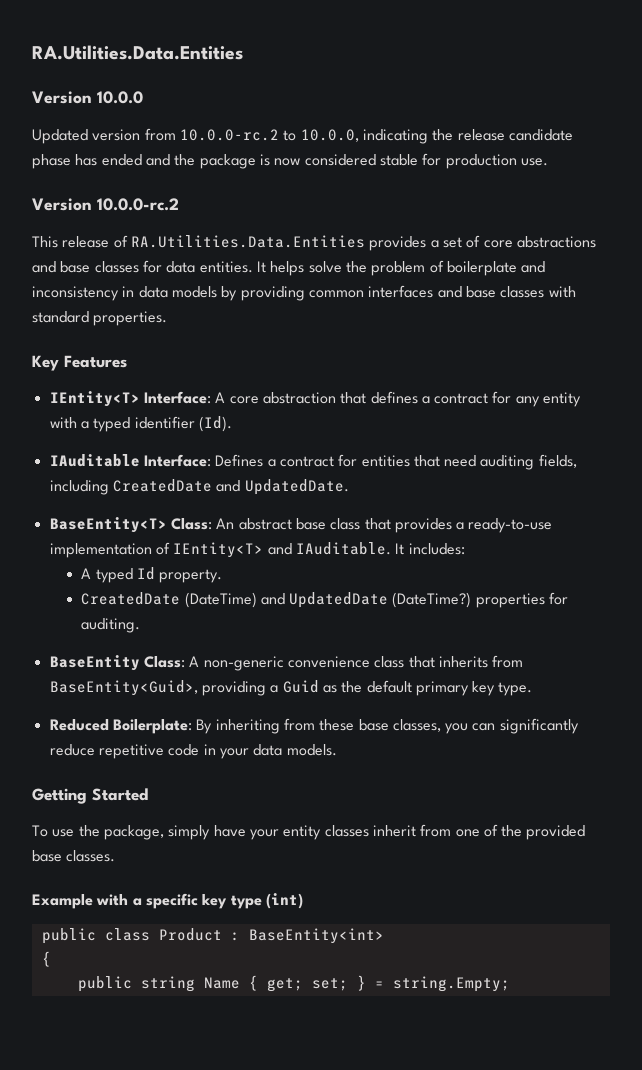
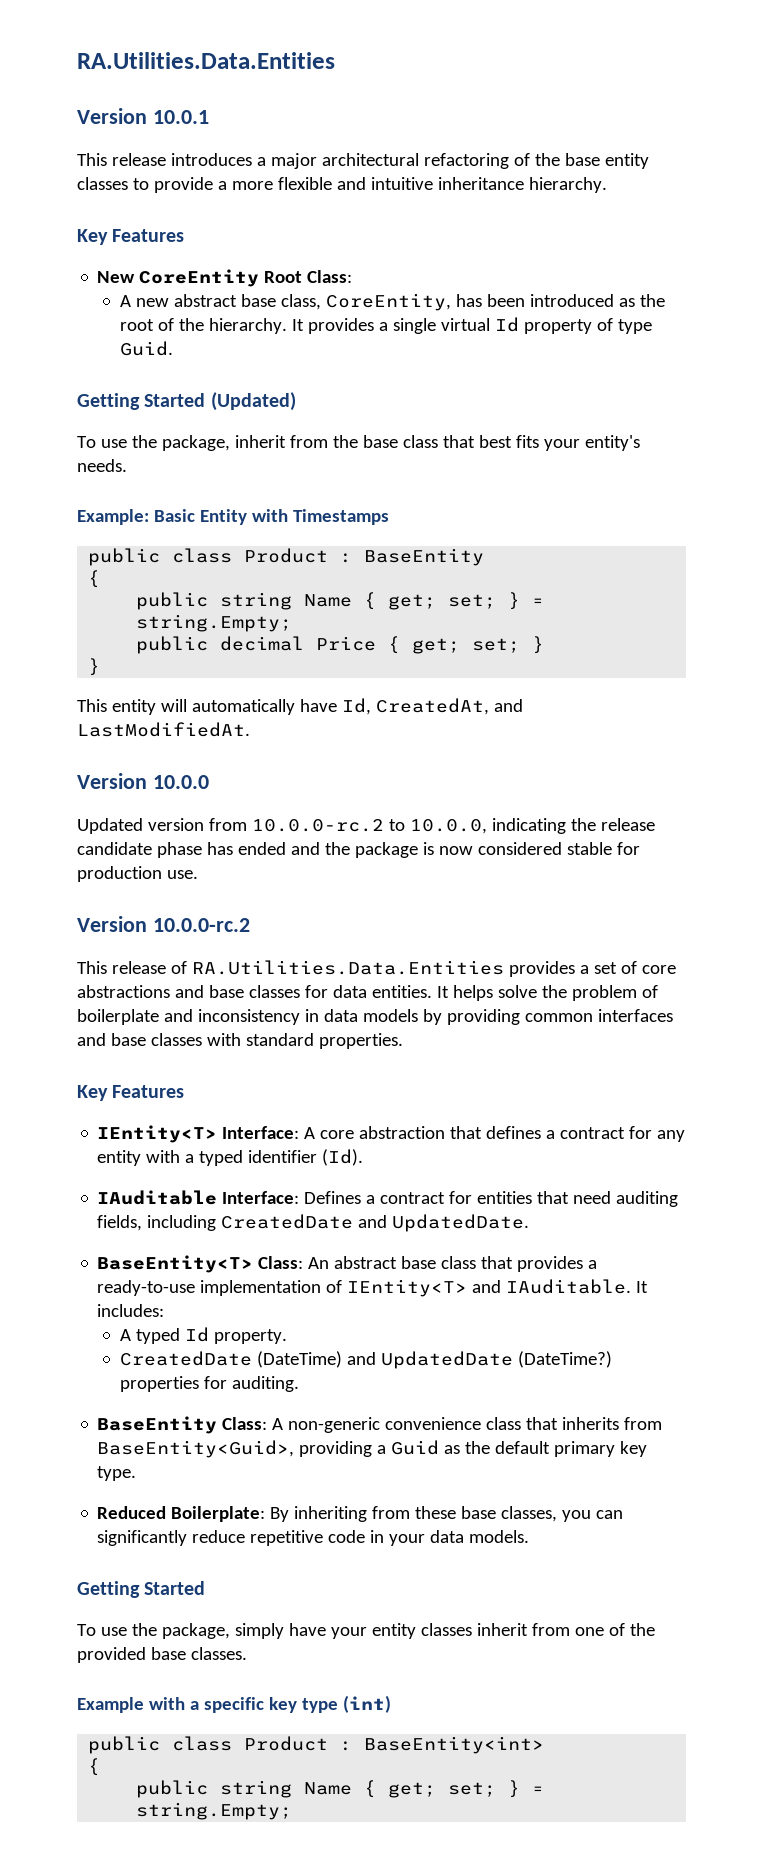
[32,45,243,60] RA.Utilities.Data.Entities -> [77,52,335,69] [77,108,209,124] [77,153,649,169] [77,177,607,193] [77,229,185,245] [97,269,353,287] [119,293,665,311] [119,317,652,334] [119,341,173,356] [77,392,296,411] [77,435,640,451] [77,459,127,472] [77,509,389,525] [88,548,485,566] [88,570,101,588] [136,592,545,610] [136,614,293,632] [136,636,545,654] [88,658,101,676] [77,698,523,715] [77,722,250,737] RA.Utilities.Data.Entities // Version 10.0.1 // This release introduces a major architectural refactoring of the base entity classes to provide a more flexible and intuitive inheritance hierarchy. // Key Features // New CoreEntity Root Class: // A new abstract base class, CoreEntity, has been introduced as the root of the hierarchy. It provides a single virtual Id property of type Guid. // Getting Started (Updated) // To use the package, inherit from the base class that best fits your entity's needs. // Example: Basic Entity with Timestamps // public class Product : BaseEntity // { // public string Name { get; set; } = string.Empty; // public decimal Price { get; set; } // } // This entity will automatically have Id, CreatedAt, and LastModifiedAt.

